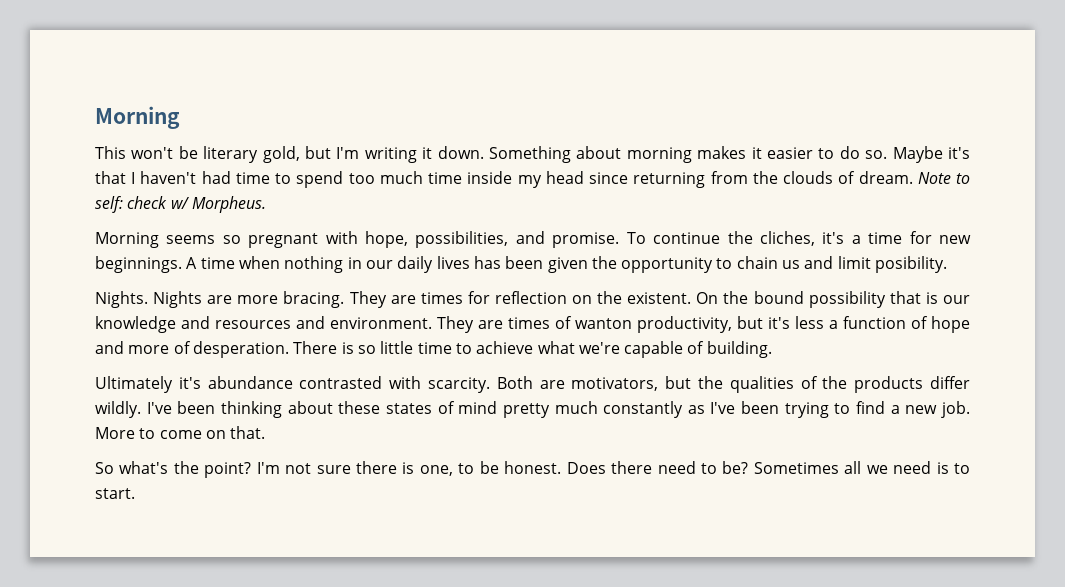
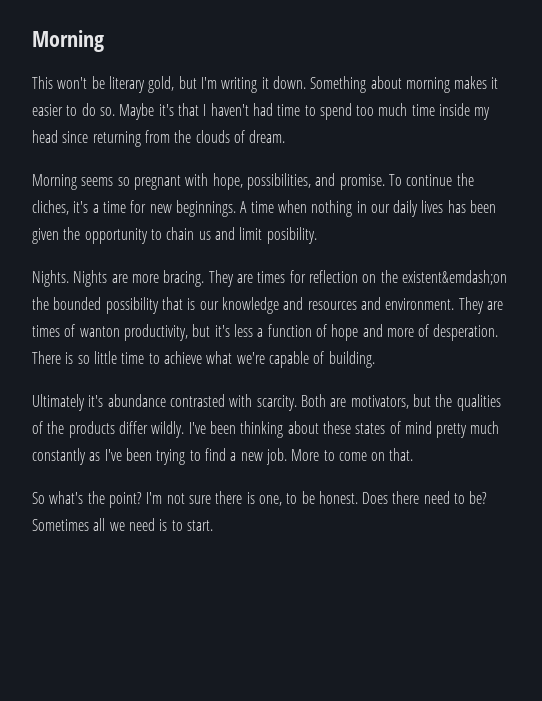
[917,172,970,184] [95,196,266,213] Note to self: check w/ Morpheus. -> (286, 136) none
[627,291,804,304] existent. On the bound -> [401,270,507,285] [32,297,102,310] existent&emdash;on the bounded

